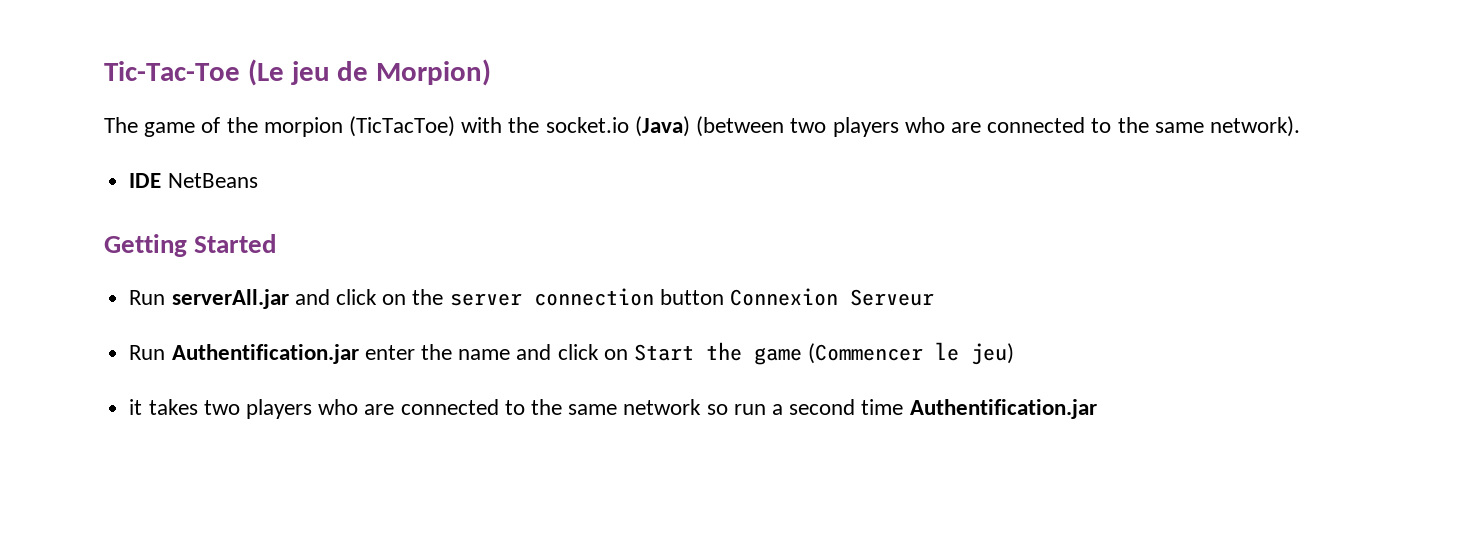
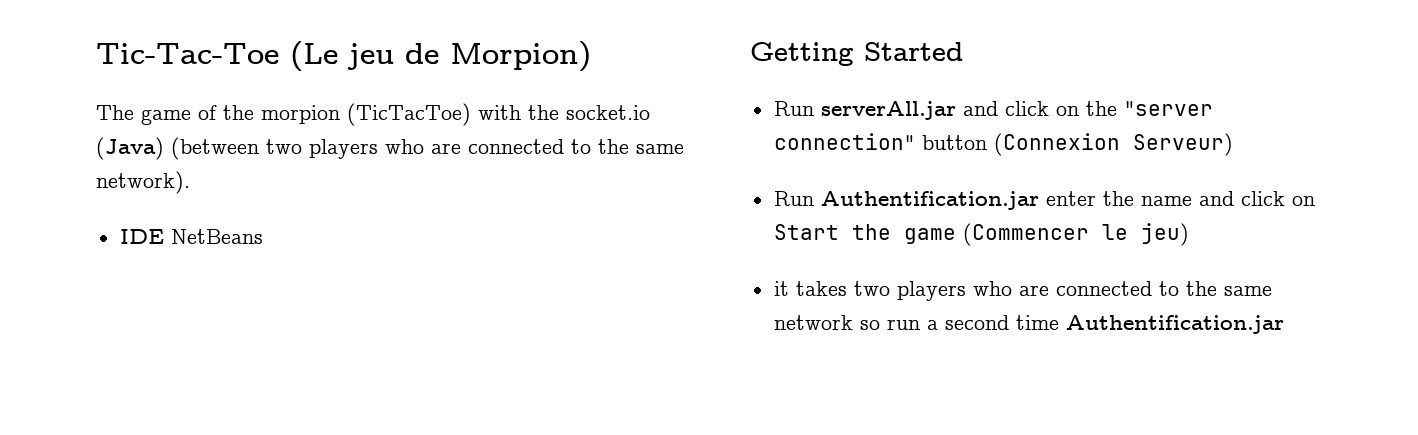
[449,288,934,306] server connection button Connexion Serveur -> [1123,101,1213,116] [773,133,1233,156] "server connection" button (Connexion Serveur)

